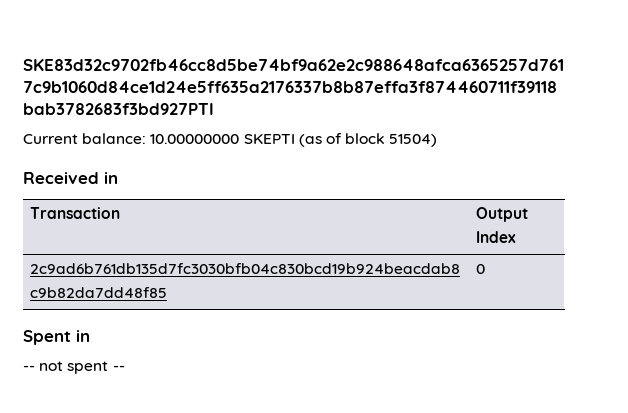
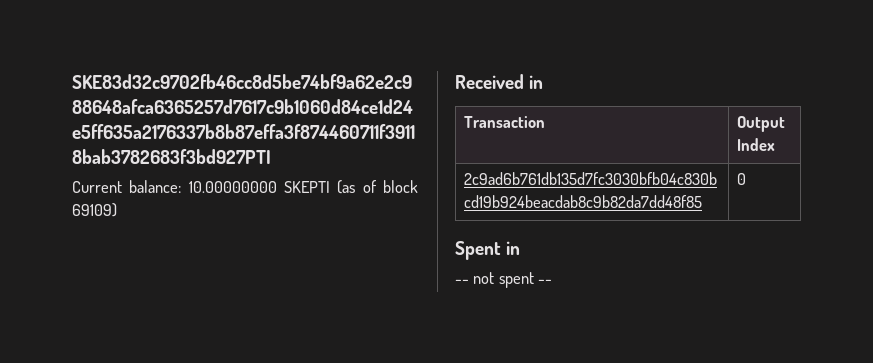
[389,134,438,147] 51504) -> [72,203,117,217] 69109)

